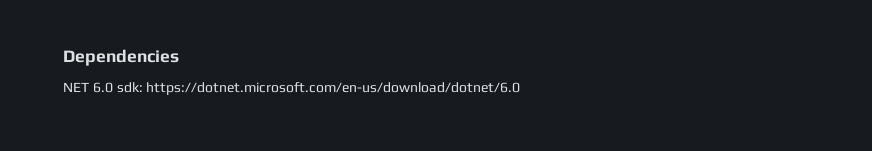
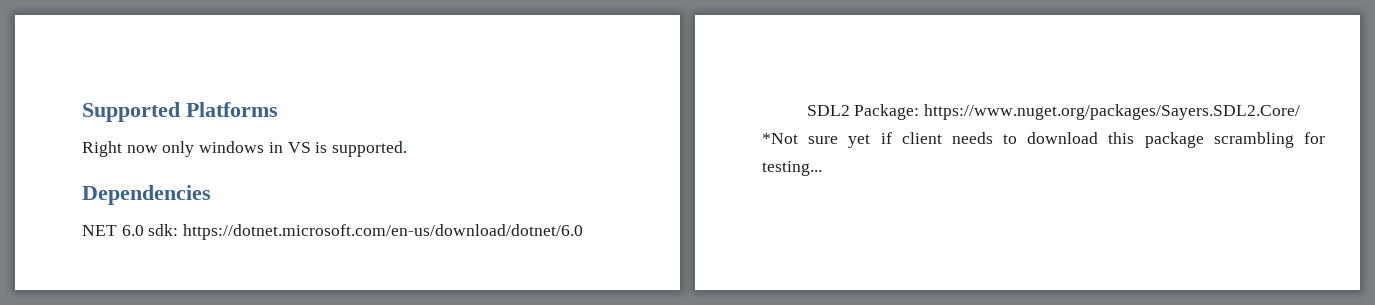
(63, 57) none -> [82,102,278,122] [82,141,408,157] Supported Platforms // Right now only windows in VS is supported. //
(521, 88) none -> [806,104,1301,120] [762,132,1325,148] [762,161,822,176] // SDL2 Package: https://www.nuget.org/packages/Sayers.SDL2.Core/ *Not sure yet if client needs to download this package scrambling for testing...

